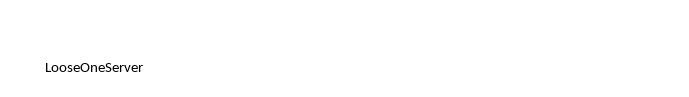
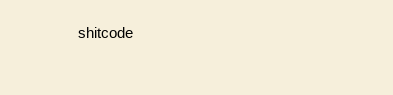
[45,63,143,72] LooseOneServer -> [78,27,133,38] shitcode

